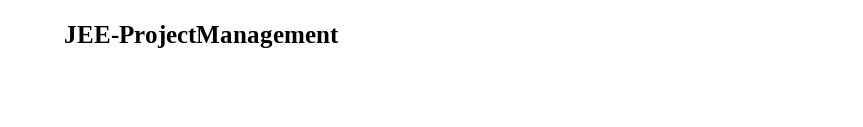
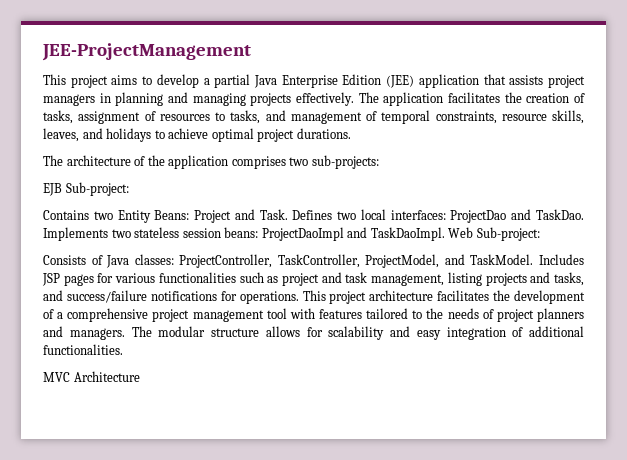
(339, 36) none -> [43,74,586,88] [43,92,586,106] [43,110,584,124] [43,128,351,142] [43,155,379,169] [43,182,129,196] [43,209,584,223] [43,227,540,241] [43,254,584,268] [42,272,584,286] [43,290,585,304] [43,308,585,322] [43,326,584,340] [43,344,123,355] [43,371,140,382] // This project aims to develop a partial Java Enterprise Edition (JEE) application that assists project managers in planning and managing projects effectively. The application facilitates the creation of tasks, assignment of resources to tasks, and management of temporal constraints, resource skills, leaves, and holidays to achieve optimal project durations. // The architecture of the application comprises two sub-projects: // EJB Sub-project: // Contains two Entity Beans: Project and Task. Defines two local interfaces: ProjectDao and TaskDao. Implements two stateless session beans: ProjectDaoImpl and TaskDaoImpl. Web Sub-project: // Consists of Java classes: ProjectController, TaskController, ProjectModel, and TaskModel. Includes JSP pages for various functionalities such as project and task management, listing projects and tasks, and success/failure notifications for operations. This project architecture facilitates the development of a comprehensive project management tool with features tailored to the needs of project planners and managers. The modular structure allows for scalability and easy integration of additional functionalities. // MVC Architecture

